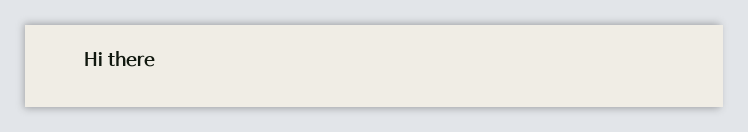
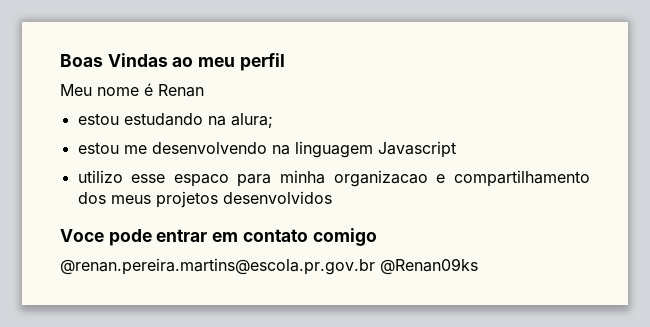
[84,51,156,67] Hi there -> [60,53,285,71] [60,83,204,97] [77,113,273,128] [77,141,456,158] [77,170,590,187] [77,191,332,208] [60,228,377,246] [60,258,478,275] Boas Vindas ao meu perfil // Meu nome é Renan // estou estudando na alura; // estou me desenvolvendo na linguagem Javascript // utilizo esse espaco para minha organizacao e compartilhamento dos meus projetos desenvolvidos // Voce pode entrar em contato comigo // @renan.pereira.martins@escola.pr.gov.br @Renan09ks

